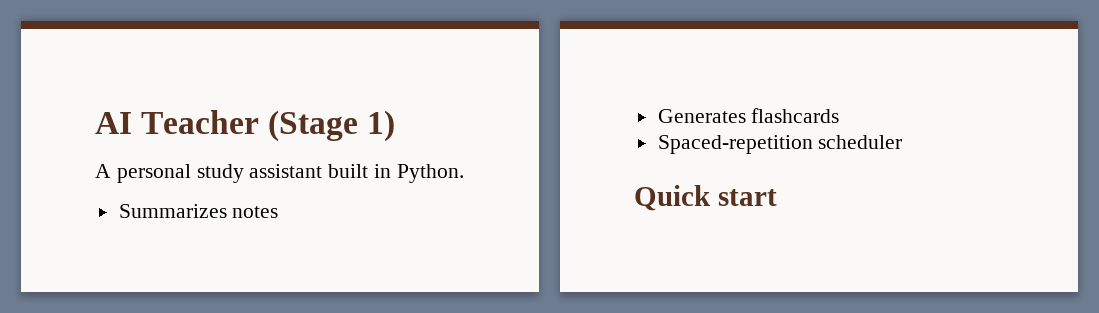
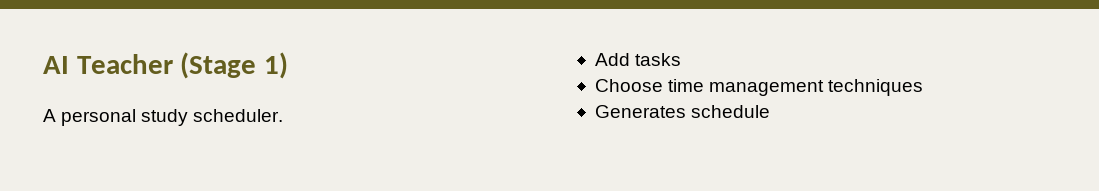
[249,164,464,183] [118,204,279,218] [657,108,840,123] [657,135,903,154] [634,185,777,211] assistant built in Python. // Summarizes notes // Generates flashcards // Spaced-repetition scheduler // Quick start -> [193,109,284,122] [594,53,682,66] [594,79,924,96] [594,105,771,118] scheduler. // Add tasks // Choose time management techniques // Generates schedule

